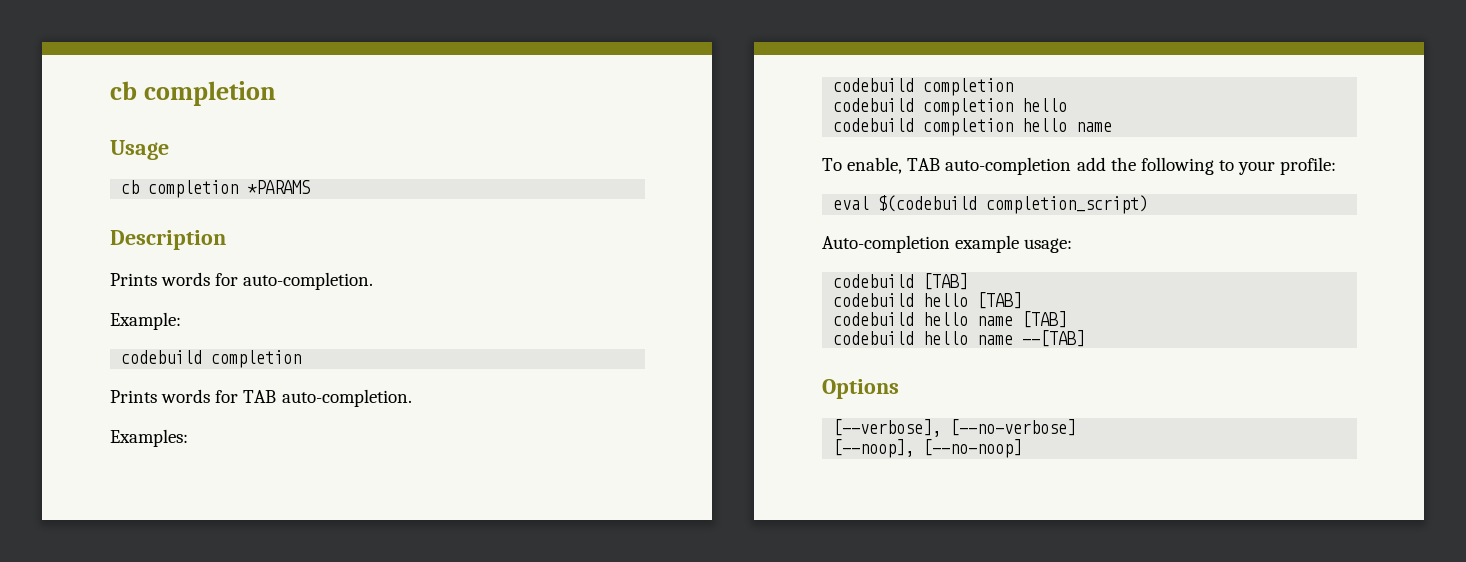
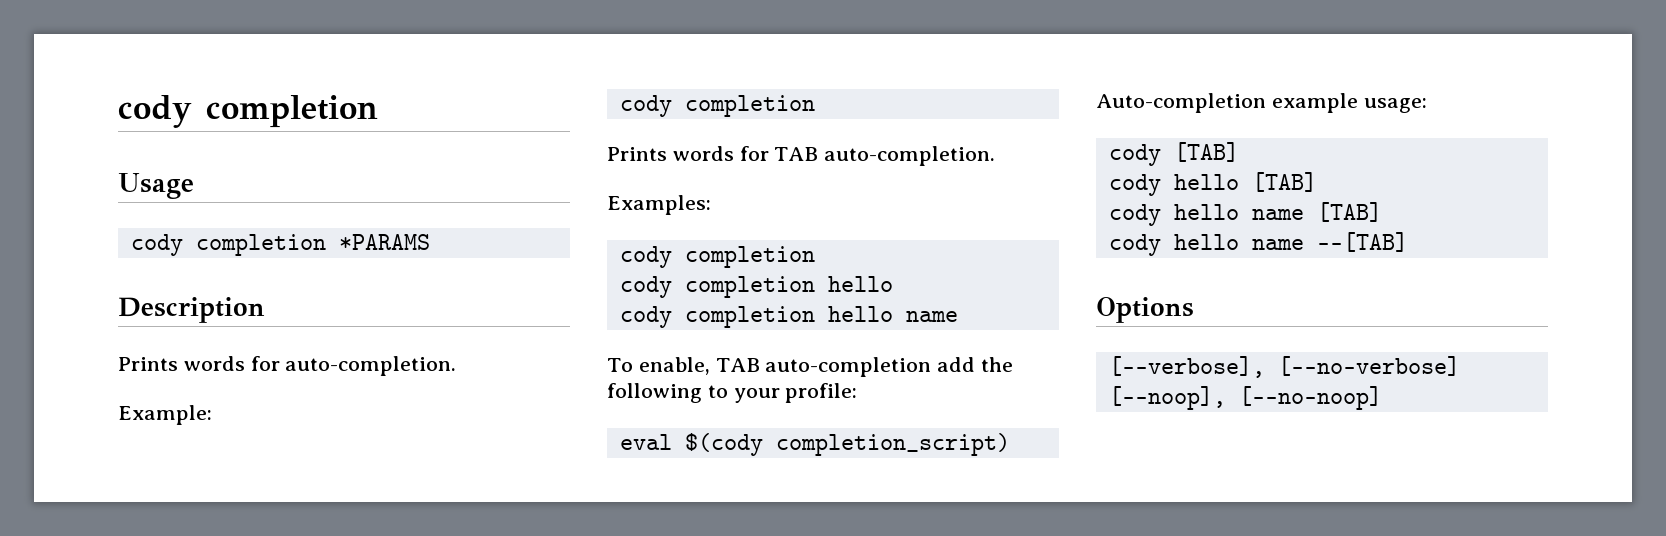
[110,81,137,100] cb -> [118,95,192,128] cody
[121,180,140,194] cb -> [130,234,183,256] cody
[121,350,203,364] codebuild -> [619,95,672,117] cody
[833,78,1014,96] [833,98,915,112] codebuild completion // codebuild -> [619,246,815,268] [619,276,672,298] cody completion // cody
[833,118,915,132] codebuild -> [619,306,672,328] cody
[878,195,978,212] $(codebuild -> [684,433,763,456] $(cody
[833,273,969,290] [833,293,915,307] codebuild [TAB] // codebuild -> [1108,142,1239,166] [1108,174,1161,196] cody [TAB] // cody
[833,312,915,326] codebuild -> [1108,204,1161,226] cody
[833,331,915,345] codebuild -> [1108,234,1161,256] cody

